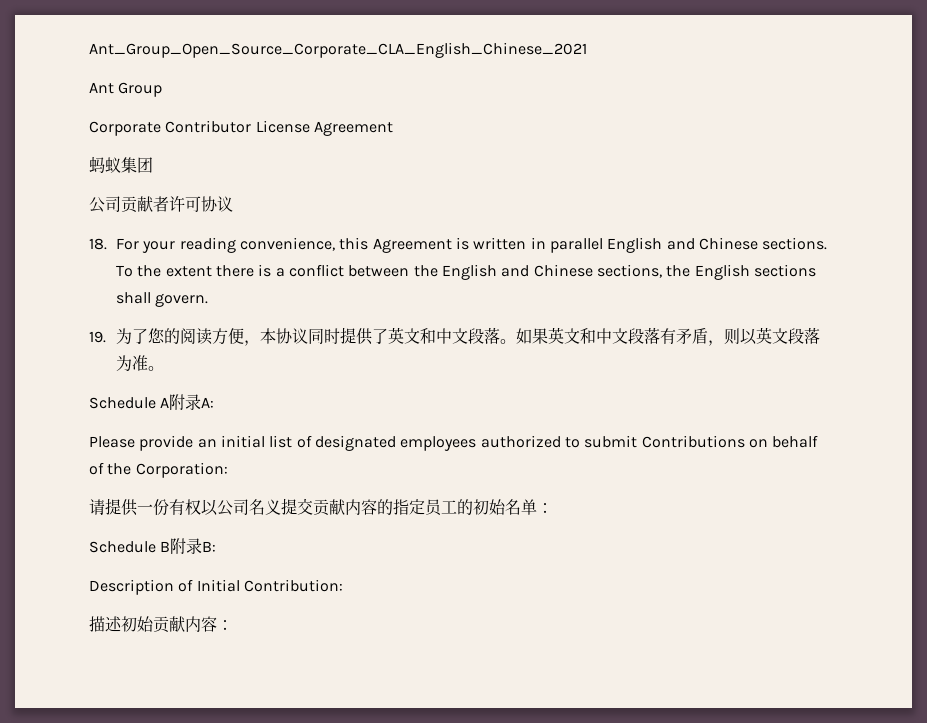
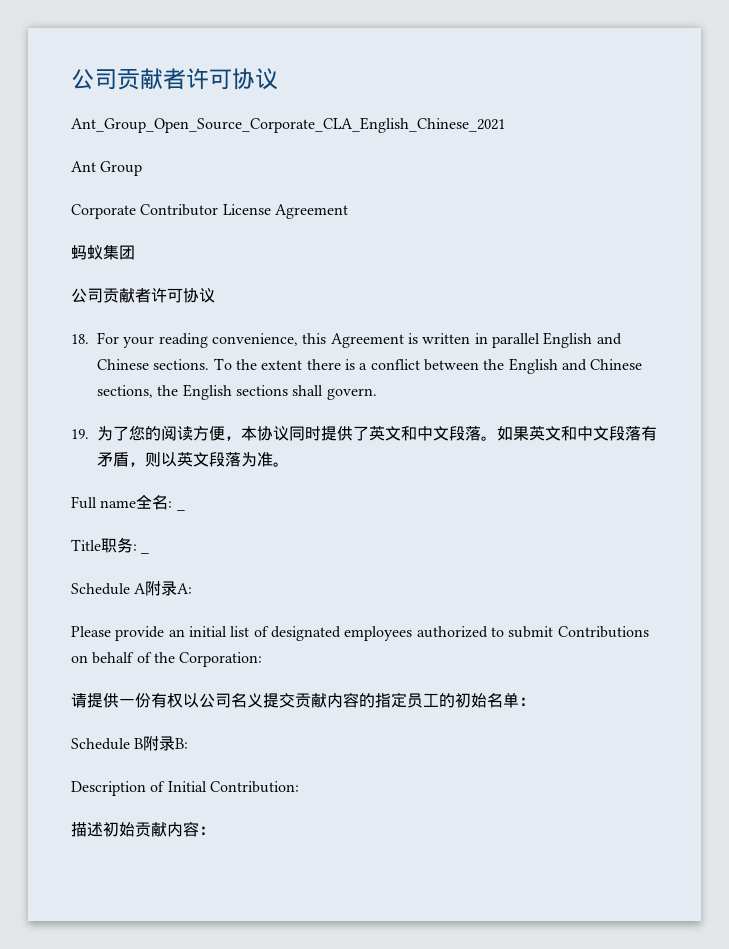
(89, 50) none -> [71,68,278,90] 公司贡献者许可协议 //
(165, 368) none -> [71,494,173,510] [176,508,185,511] [71,537,137,553] [141,551,150,554] // Full name全名: _ // Title职务: _

